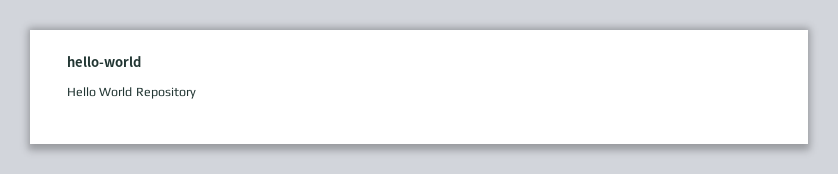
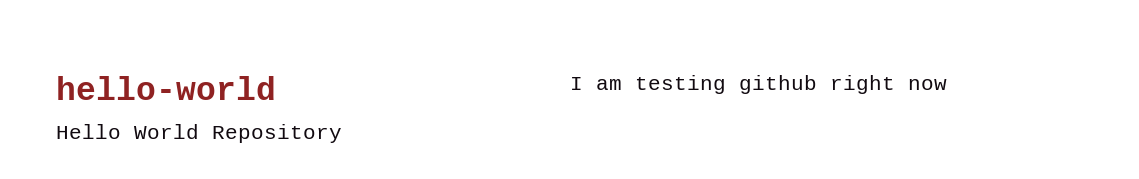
(196, 93) none -> [570,75,947,94] // I am testing github right now

